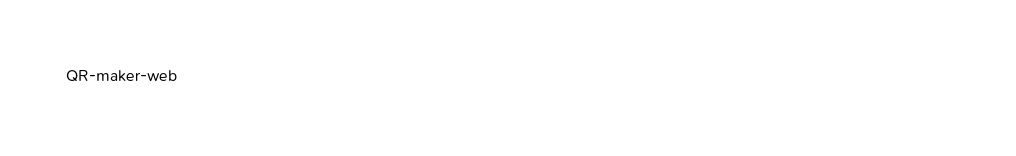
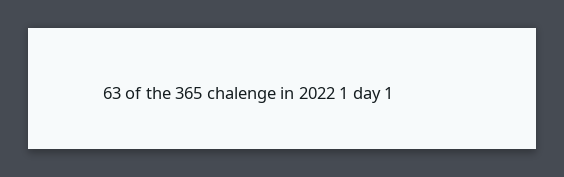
[66,70,177,82] QR-maker-web -> [103,87,394,103] 63 of the 365 chalenge in 2022 1 day 1

